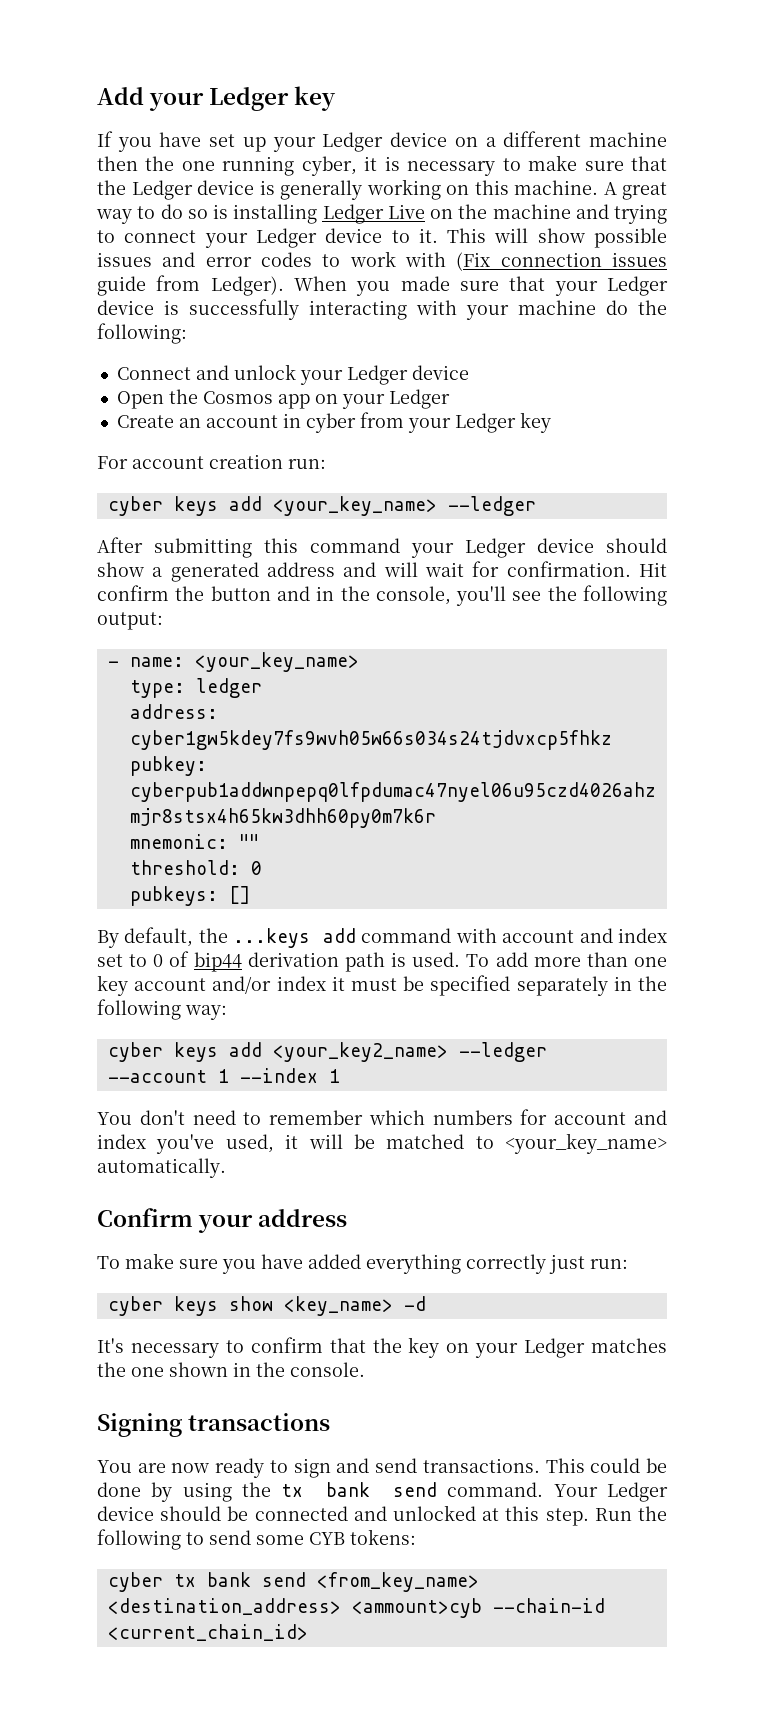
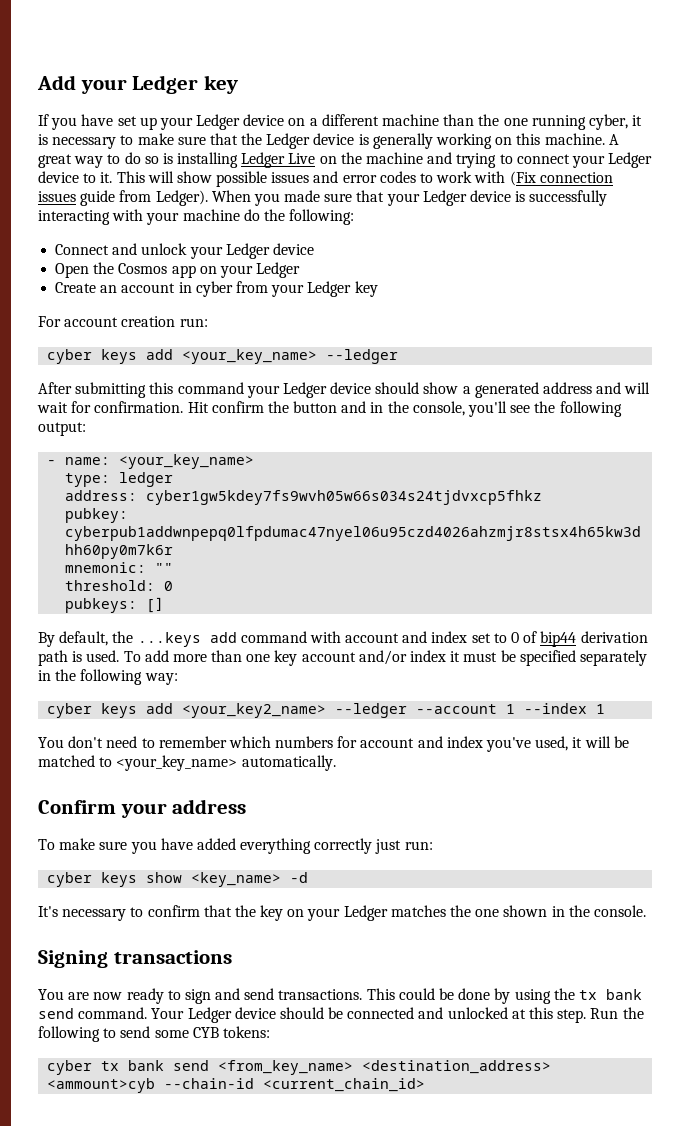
[97,156,138,171] then -> [443,114,475,126] than

